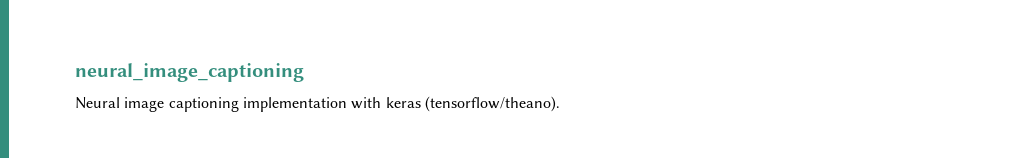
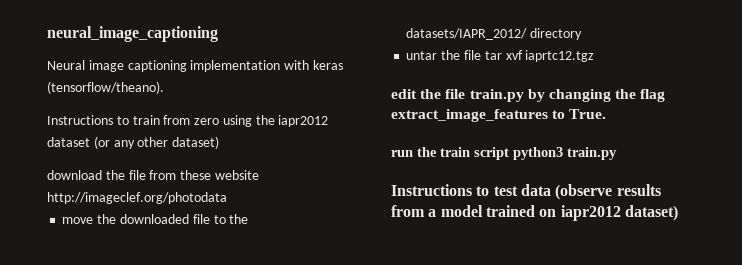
(560, 104) none -> [47,115,329,127] [47,136,220,149] [47,170,259,180] [47,192,227,204] [62,214,249,224] [406,28,583,40] [406,50,595,62] [391,89,666,102] [391,109,607,122] [391,147,617,160] [391,184,661,200] [391,205,678,221] // Instructions to train from zero using the iapr2012 dataset (or any other dataset) // download the file from these website http://imageclef.org/photodata // move the downloaded file to the datasets/IAPR_2012/ directory // untar the file tar xvf iaprtc12.tgz // edit the file train.py by changing the flag extract_image_features to True. // run the train script python3 train.py // Instructions to test data (observe results from a model trained on iapr2012 dataset)

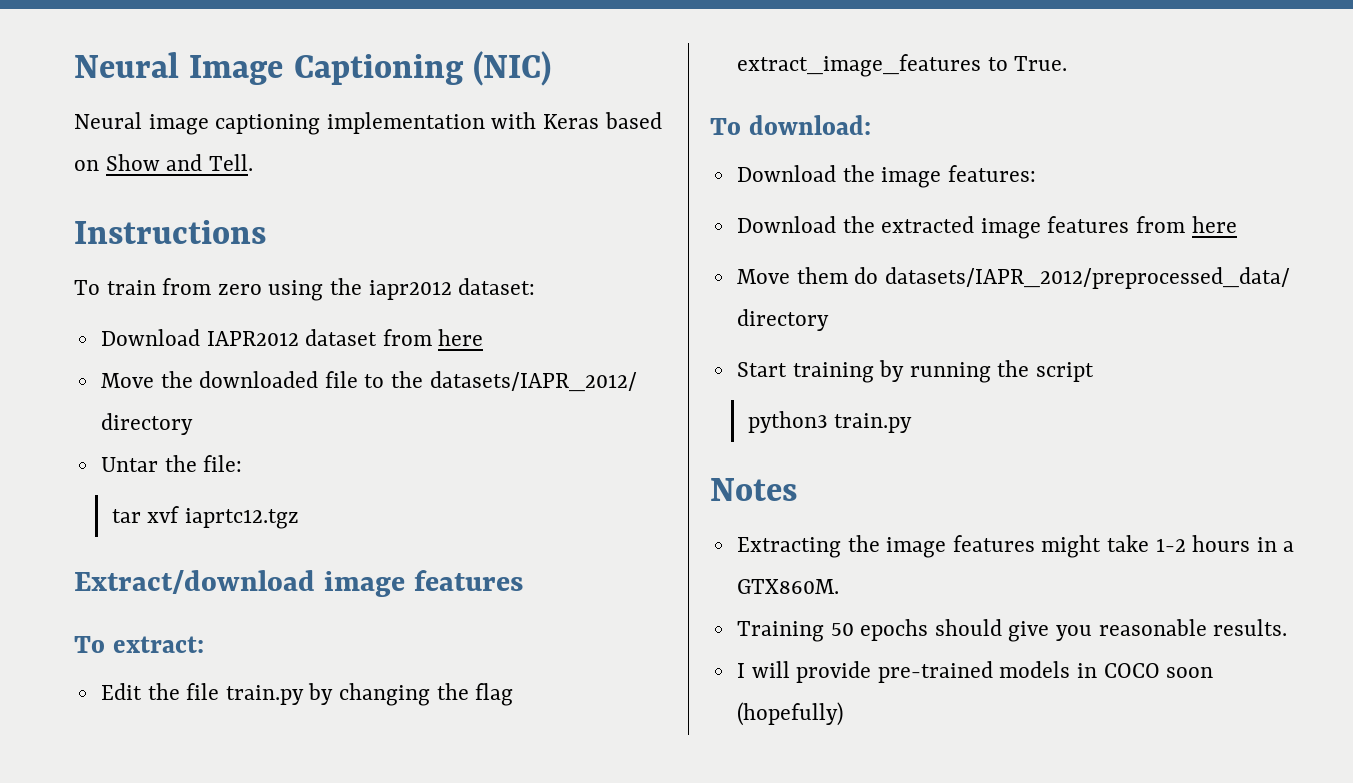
[47,26,218,42] neural_image_captioning -> [74,51,551,86] Neural Image Captioning (NIC)
[312,60,343,70] [47,81,164,94] [47,115,129,125] keras (tensorflow/theano). // Instructions to -> [543,112,662,129] [74,154,253,171] [74,220,266,244] [74,280,100,295] Keras based on Show and Tell. // Instructions // To
[47,136,220,149] [47,170,259,180] [47,192,227,204] [62,217,94,224] dataset (or any other dataset) // download the file from these website http://imageclef.org/photodata // move -> [458,278,536,295] [100,329,484,346] [100,373,154,388] dataset: // Download IAPR2012 dataset from here // Move
[406,50,481,60] untar the file -> [100,455,243,472] Untar the file: //
[391,89,417,99] edit -> [74,570,523,597] [74,636,204,653] [100,683,142,700] Extract/download image features // To extract: // Edit
[391,147,470,157] run the train -> [710,115,871,135] [736,165,1036,188] [736,216,1237,239] [736,267,1290,289] [736,309,829,331] [736,360,1030,383] To download: // Download the image features: // Download the extracted image features from here // Move them do datasets/IAPR_2012/preprocessed_data/ directory // Start training by running the
(509, 153) none -> (1095, 372) //
[391,184,661,200] [391,205,678,221] Instructions to test data (observe results from a model trained on iapr2012 dataset) -> [710,478,797,501] [736,535,1295,558] [736,579,839,594] [736,619,1288,642] [736,661,1214,683] [736,702,843,726] Notes // Extracting the image features might take 1-2 hours in a GTX860M. // Training 50 epochs should give you reasonable results. // I will provide pre-trained models in COCO soon (hopefully)

